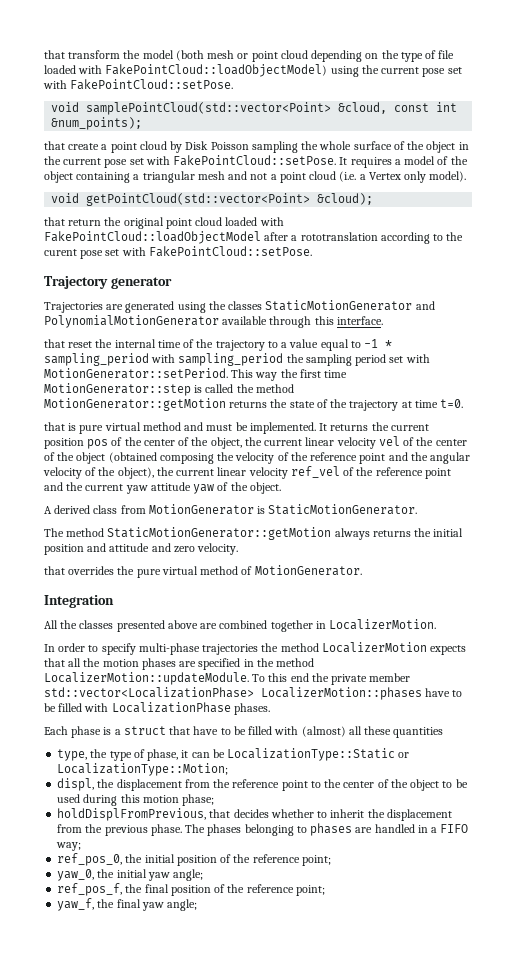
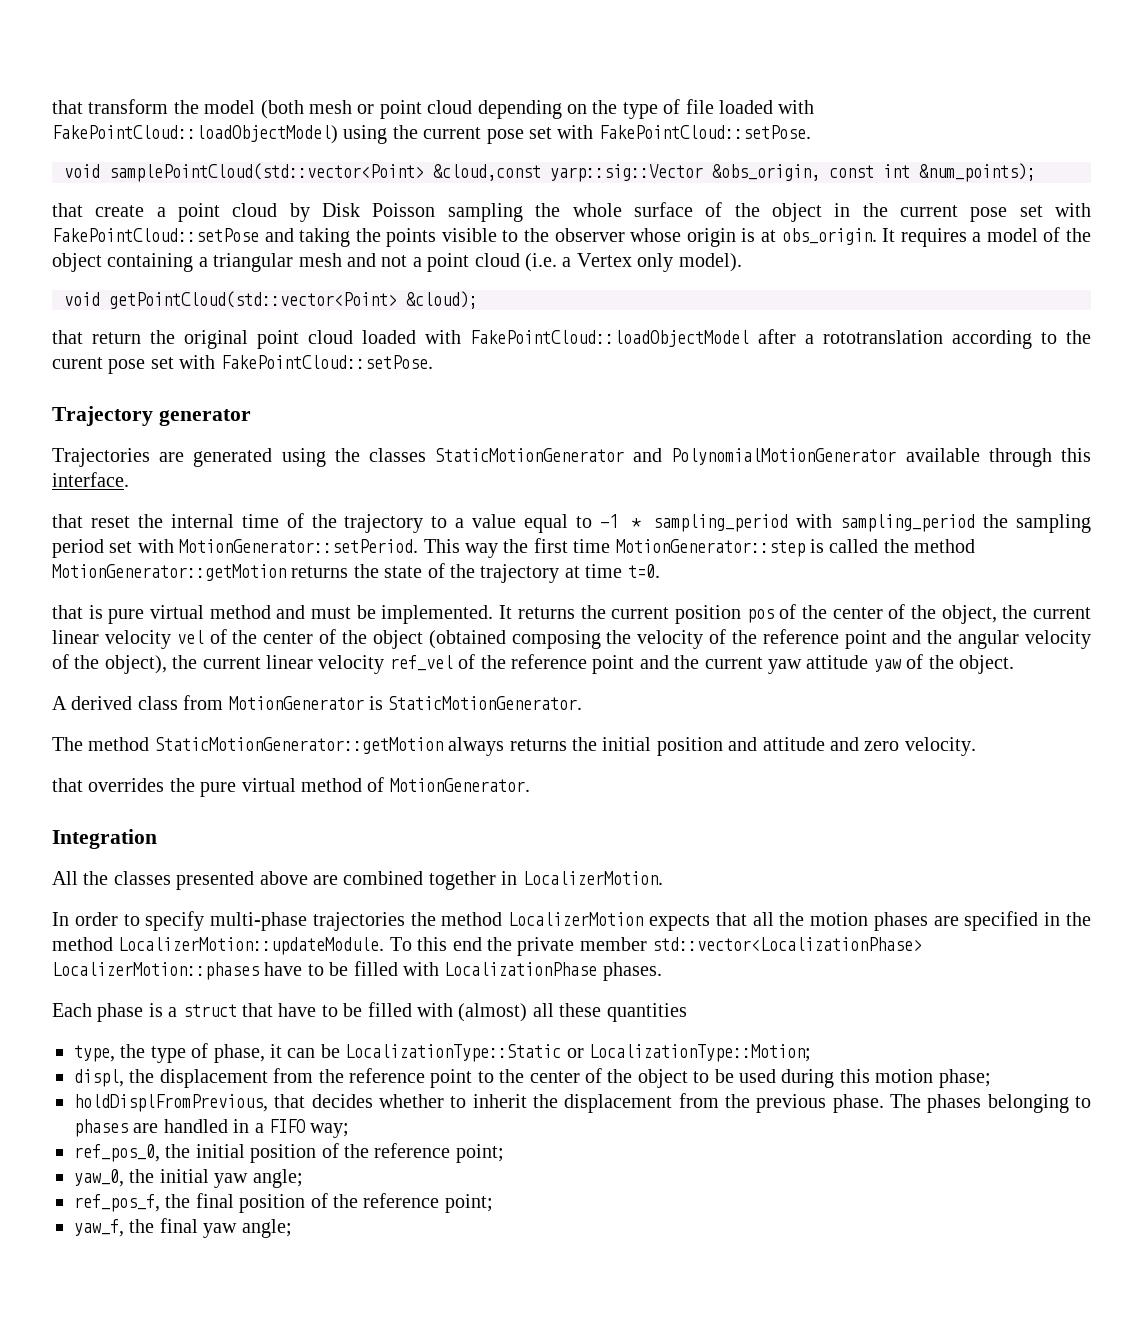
[338,102,388,114] &cloud, -> [433,164,820,182] &cloud,const yarp::sig::Vector &obs_origin,
[173,155,337,166] FakePointCloud::setPose. -> [52,228,877,247] FakePointCloud::setPose and taking the points visible to the observer whose origin is at obs_origin.

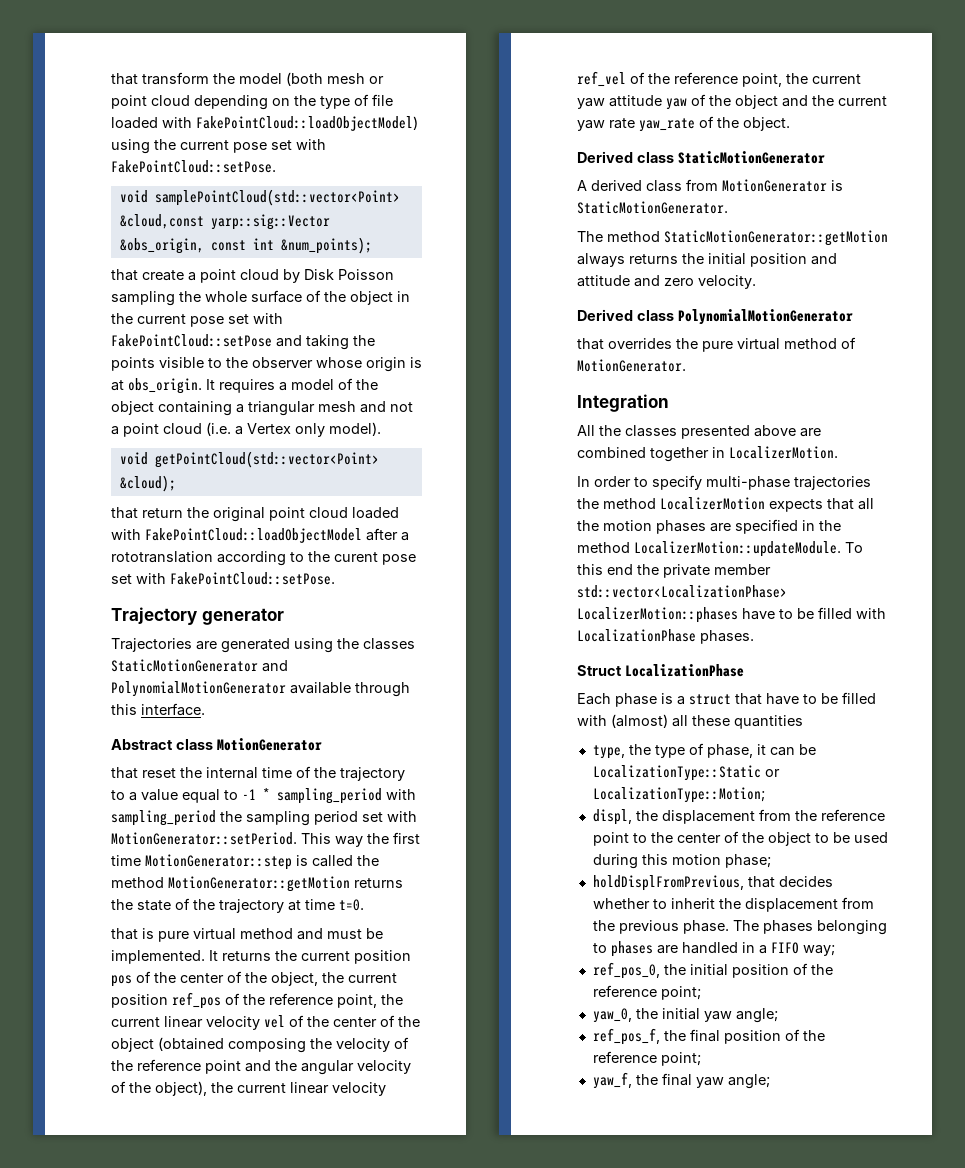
(129, 479) none -> [111,738,322,751] // Abstract class MotionGenerator
(1091, 613) none -> [111,992,403,1009] [111,1017,160,1027] position ref_pos of the reference point, the current
[592,655,669,674] point and -> [742,73,782,87] point,
[958,655,1014,674] object. -> [735,95,887,109] [577,116,790,132] [577,151,825,164] object and the current yaw rate yaw_rate of the object. // Derived class StaticMotionGenerator
(976, 746) none -> [577,309,853,325] // Derived class PolynomialMotionGenerator
(662, 971) none -> [577,664,744,677] // Struct LocalizationPhase

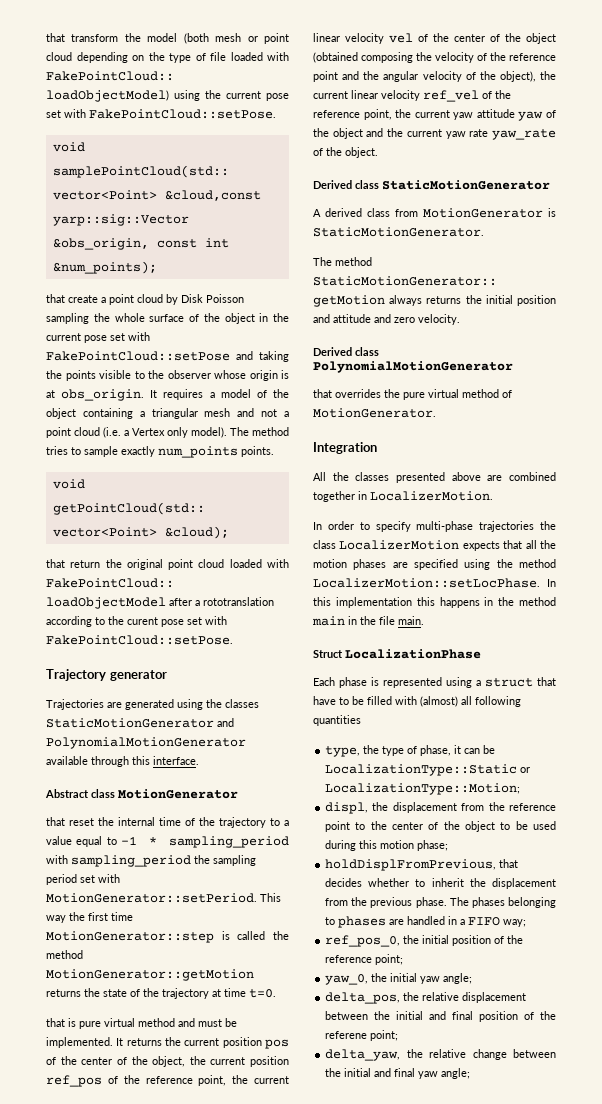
(381, 429) none -> [230,427,289,436] [46,446,274,458] The method tries to sample exactly num_points points.
[603,498,656,509] method -> [313,540,336,549] class
[802,520,841,531] [577,541,863,557] [577,564,771,578] [577,585,787,598] [577,607,886,623] [577,629,754,644] in the method LocalizerMotion::updateModule. To this end the private member std::vector<LocalizationPhase> LocalizerMotion::phases have to be filled with LocalizationPhase phases. -> [464,559,556,570] [313,578,556,588] [313,597,556,608] [312,616,424,626] using the method LocalizerMotion::setLocPhase. In this implementation this happens in the method main in the file main.
(673, 698) none -> [383,677,472,688] represented using
[692,715,730,726] these -> [475,696,521,707] following
[592,1028,686,1045] ref_pos_f, the -> [325,992,527,1004] [325,1011,447,1020] delta_pos, the relative displacement between the initial and
[592,1051,701,1066] [592,1072,658,1089] reference point; // yaw_f, the -> [325,1030,399,1041] [325,1049,556,1061] [325,1068,392,1077] referene point; // delta_yaw, the relative change between the initial and

